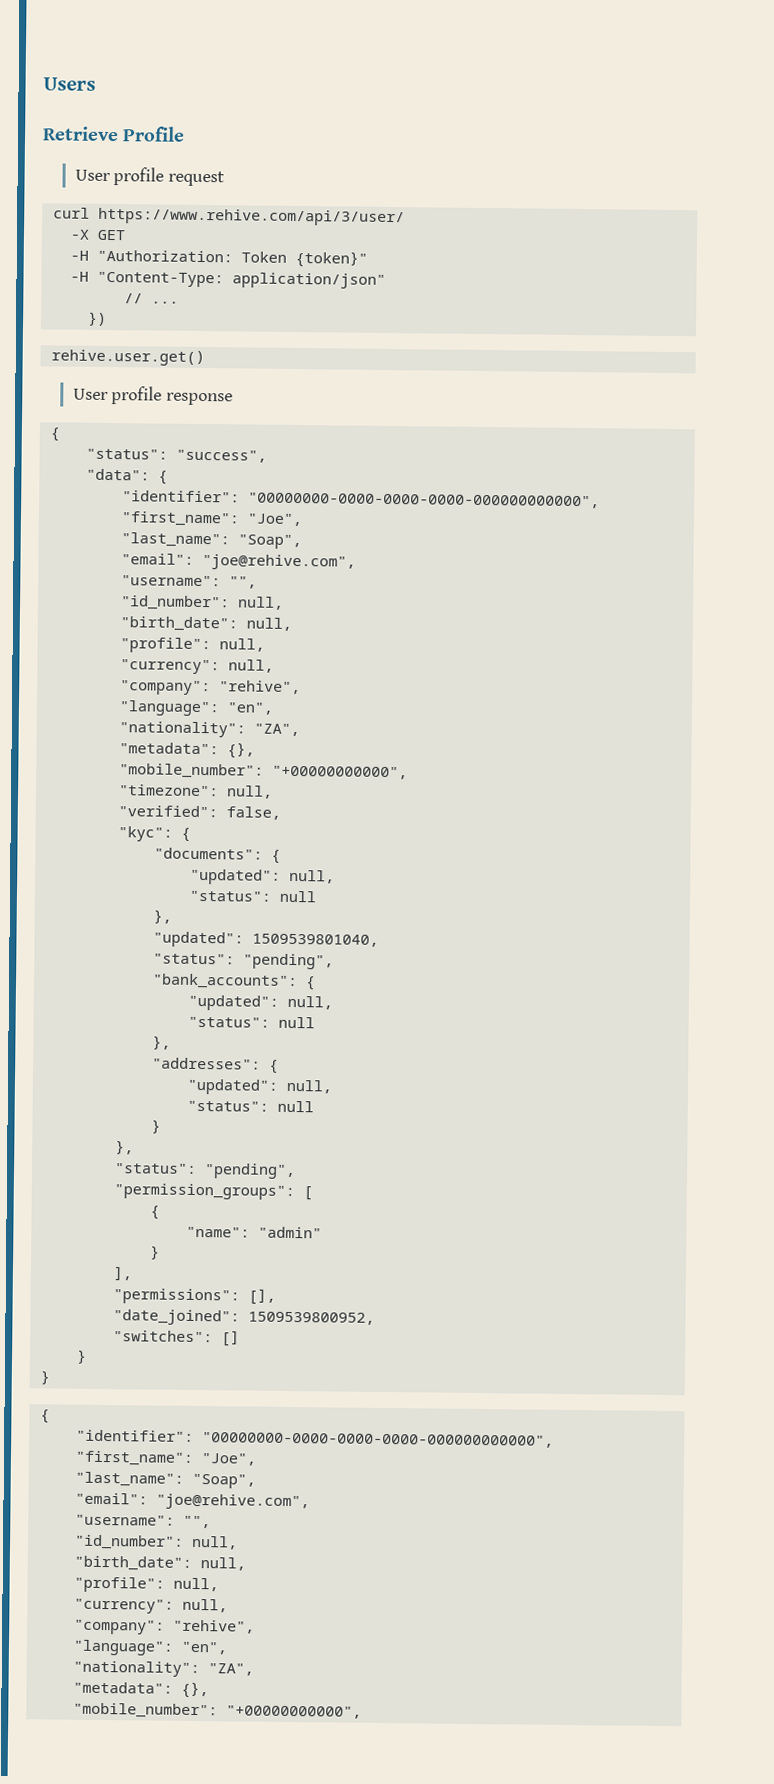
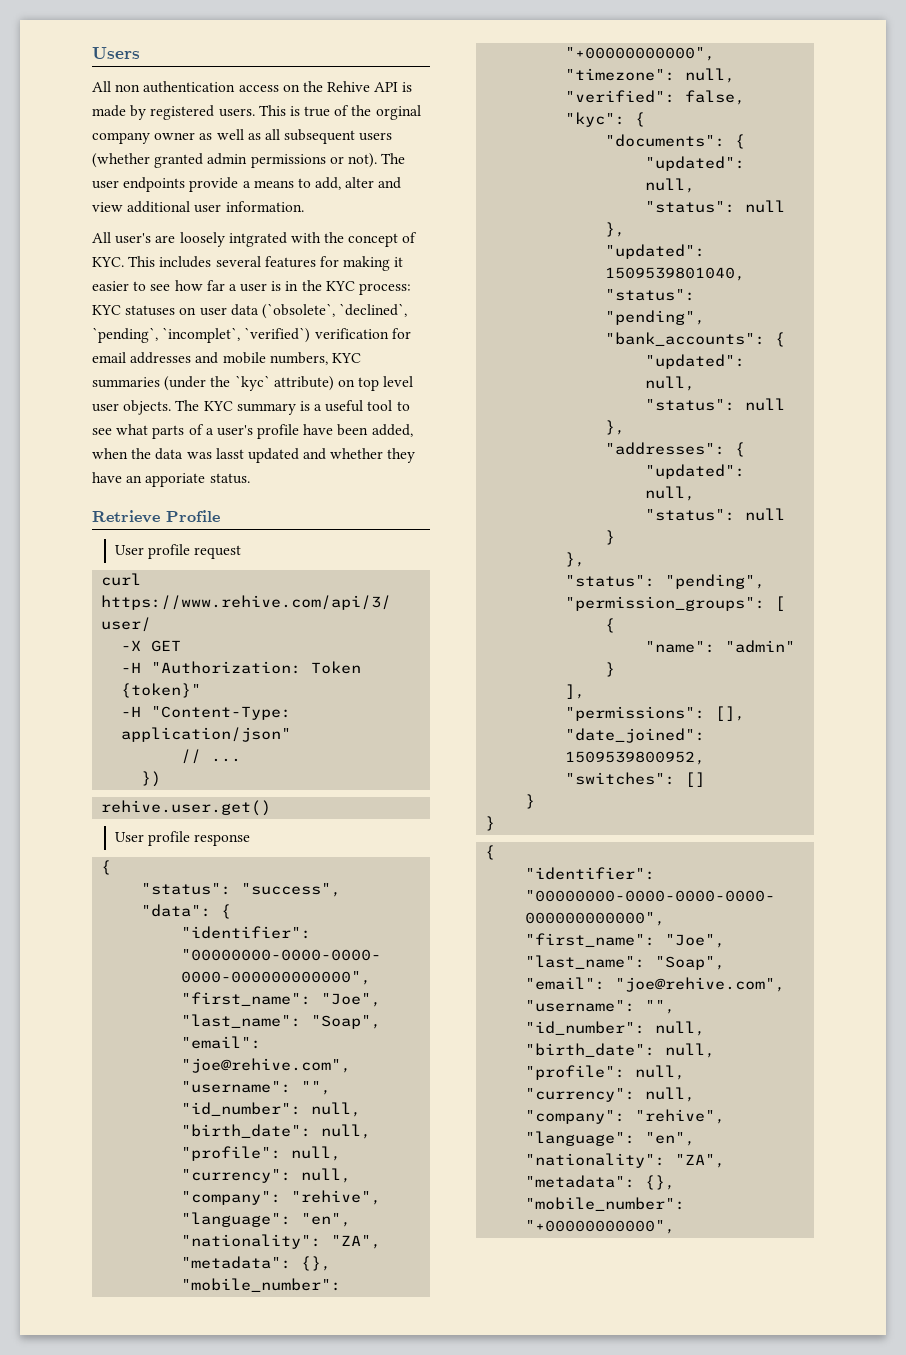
(96, 84) none -> [92,81,413,93] [92,105,421,120] [92,129,393,144] [92,153,406,168] [92,177,402,192] [92,201,304,213] [92,232,418,247] [92,256,404,271] [92,280,412,295] [92,303,408,319] [92,327,411,343] [92,352,361,365] [92,375,414,391] [92,400,410,415] [92,424,413,439] [92,448,416,463] [92,472,250,487] // All non authentication access on the Rehive API is made by registered users. This is true of the orginal company owner as well as all subsequent users (whether granted admin permissions or not). The user endpoints provide a means to add, alter and view additional user information. // All user's are loosely intgrated with the concept of KYC. This includes several features for making it easier to see how far a user is in the KYC process: KYC statuses on user data (`obsolete`, `declined`, `pending`, `incomplet`, `verified`) verification for email addresses and mobile numbers, KYC summaries (under the `kyc` attribute) on top level user objects. The KYC summary is a useful tool to see what parts of a user's profile have been added, when the data was lasst updated and whether they have an apporiate status.

